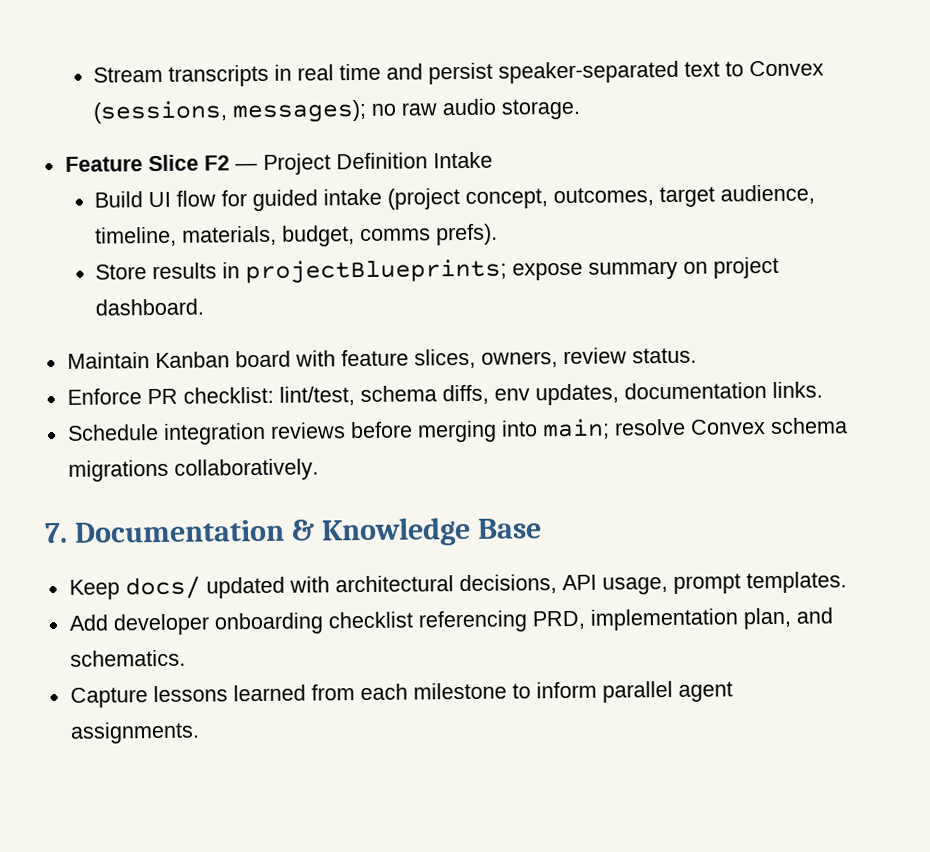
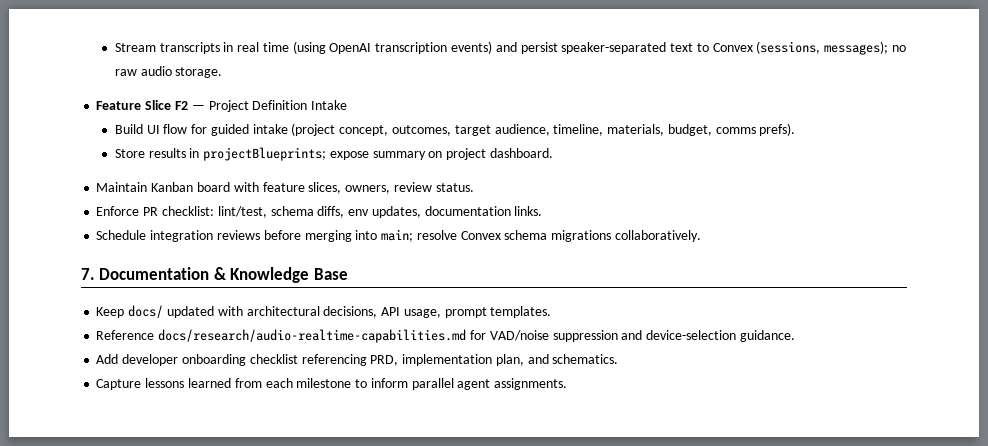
(382, 72) none -> [292,41,492,54] (using OpenAI transcription events)
(847, 582) none -> [96,329,795,343] // Reference docs/research/audio-realtime-capabilities.md for VAD/noise suppression and device-selection guidance.

